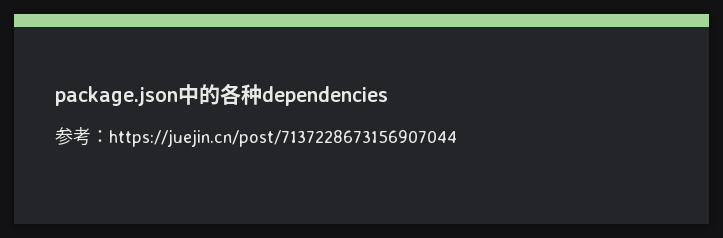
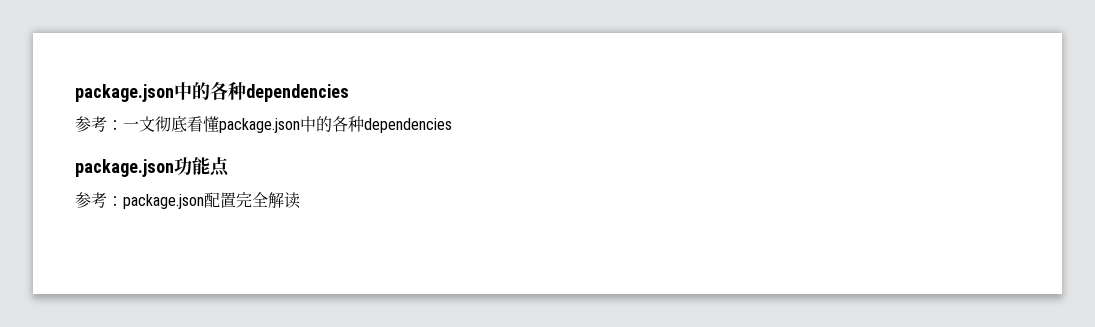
[109,129,457,147] https://juejin.cn/post/7137228673156907044 -> [123,115,452,133] [75,157,230,177] [75,192,300,209] 一文彻底看懂package.json中的各种dependencies // package.json功能点 // 参考：package.json配置完全解读

